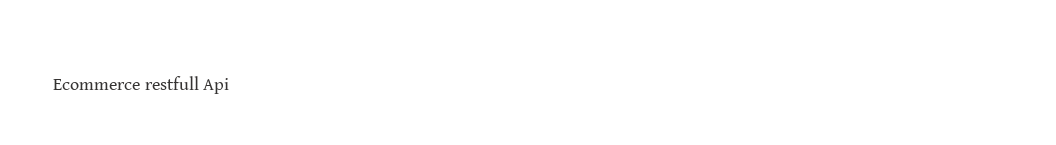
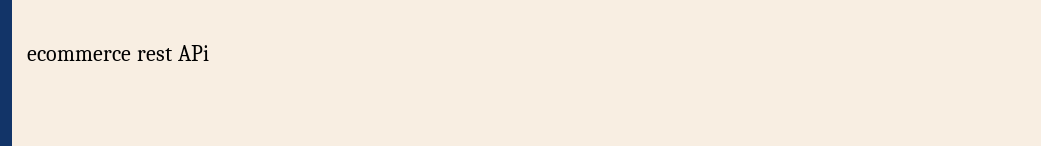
[53,76,230,94] Ecommerce restfull Api -> [27,45,209,61] ecommerce rest APi

